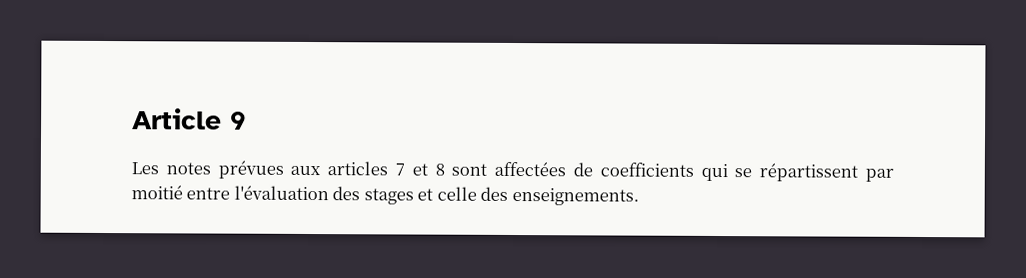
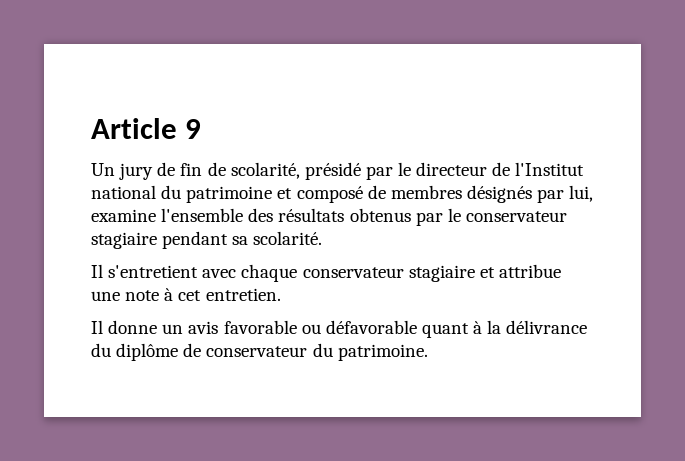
[131,160,894,182] [131,185,639,206] Les notes prévues aux articles 7 et 8 sont affectées de coefficients qui se répartissent par moitié entre l'évaluation des stages et celle des enseignements. -> [91,162,585,180] [91,185,594,203] [91,208,567,226] [91,231,323,249] [91,264,561,282] [91,288,281,301] [91,320,588,338] [91,343,428,361] Un jury de fin de scolarité, présidé par le directeur de l'Institut national du patrimoine et composé de membres désignés par lui, examine l'ensemble des résultats obtenus par le conservateur stagiaire pendant sa scolarité. // Il s'entretient avec chaque conservateur stagiaire et attribue une note à cet entretien. // Il donne un avis favorable ou défavorable quant à la délivrance du diplôme de conservateur du patrimoine.

